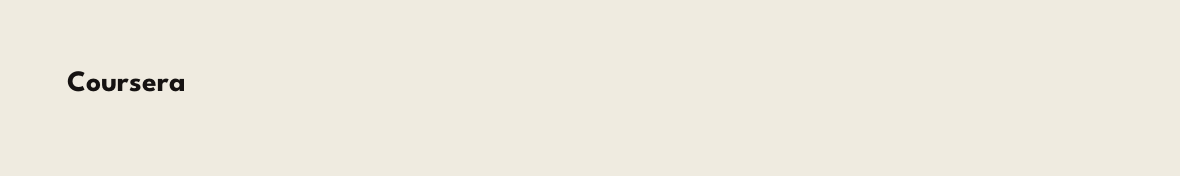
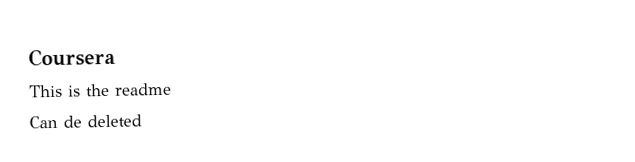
(186, 81) none -> [29,82,172,98] [29,114,142,129] // This is the readme // Can de deleted

